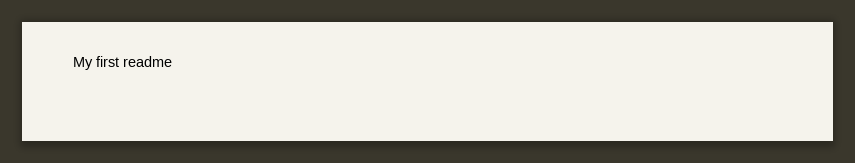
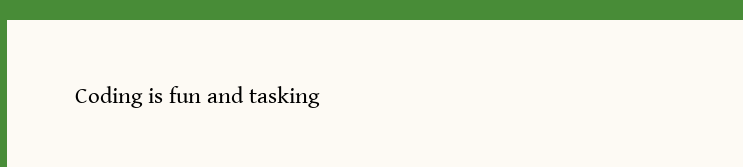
[73,56,172,70] My first readme -> [75,86,321,108] Coding is fun and tasking

